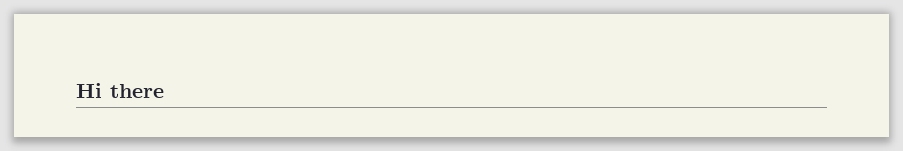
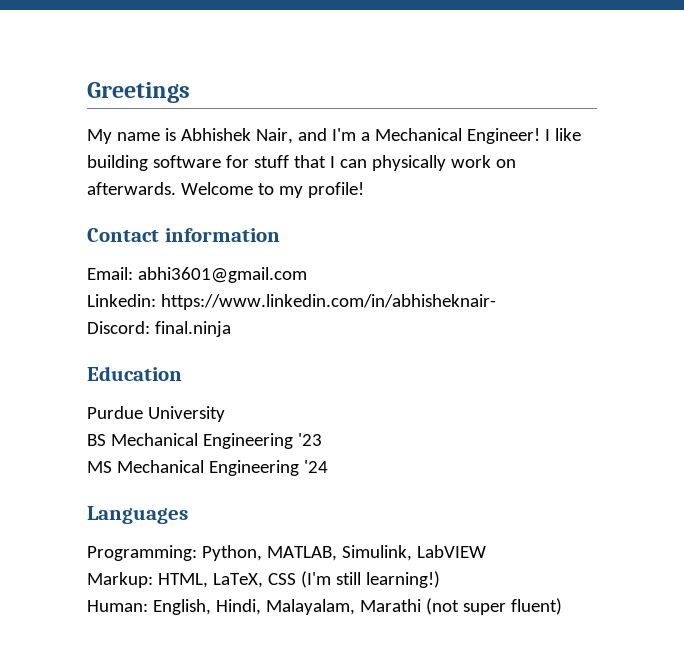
[76,83,164,98] Hi there -> [87,82,190,103] [87,128,581,144] [87,155,516,171] [87,182,364,198] [87,228,280,242] [87,267,307,283] [87,294,496,310] [87,321,231,337] [87,366,182,381] [87,406,225,422] [87,433,322,449] [87,460,328,476] [87,506,188,524] [87,545,486,561] [87,571,440,588] [87,598,562,615] Greetings // My name is Abhishek Nair, and I'm a Mechanical Engineer! I like building software for stuff that I can physically work on afterwards. Welcome to my profile! // Contact information // Email: abhi3601@gmail.com // Linkedin: https://www.linkedin.com/in/abhisheknair- // Discord: final.ninja // Education // Purdue University // BS Mechanical Engineering '23 // MS Mechanical Engineering '24 // Languages // Programming: Python, MATLAB, Simulink, LabVIEW // Markup: HTML, LaTeX, CSS (I'm still learning!) // Human: English, Hindi, Malayalam, Marathi (not super fluent)

